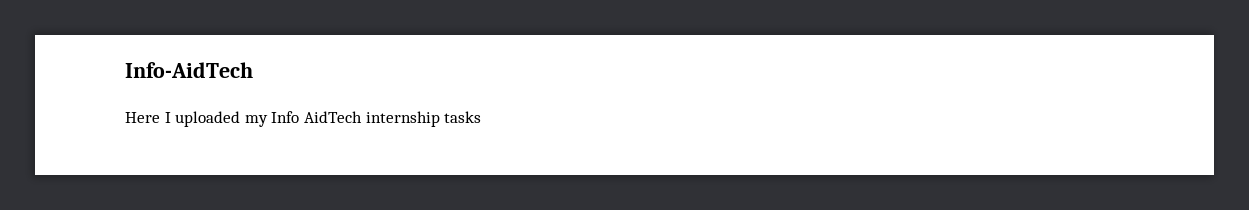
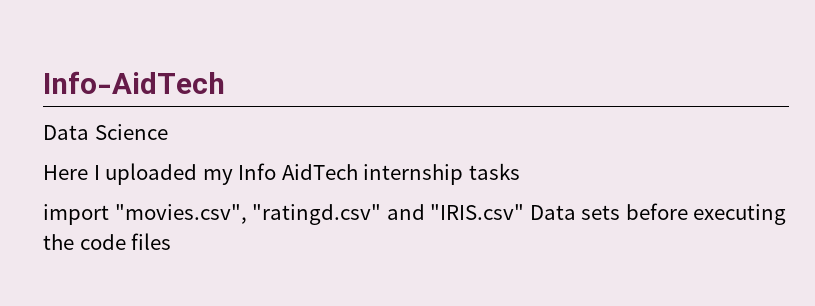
(253, 70) none -> [43,124,168,140] // Data Science
(482, 117) none -> [43,203,787,225] [43,233,172,250] // import "movies.csv", "ratingd.csv" and "IRIS.csv" Data sets before executing the code files

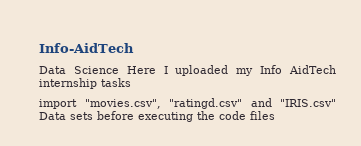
(168, 132) // -> (119, 70) none

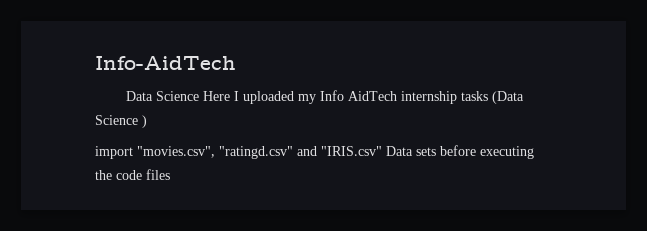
(131, 82) none -> [491,91,524,104] [95,115,147,128] (Data Science )

